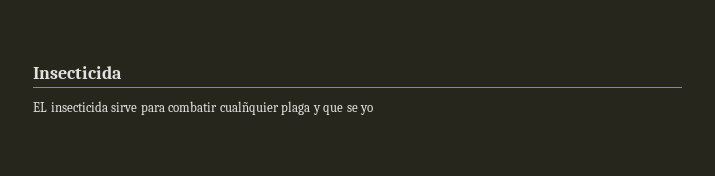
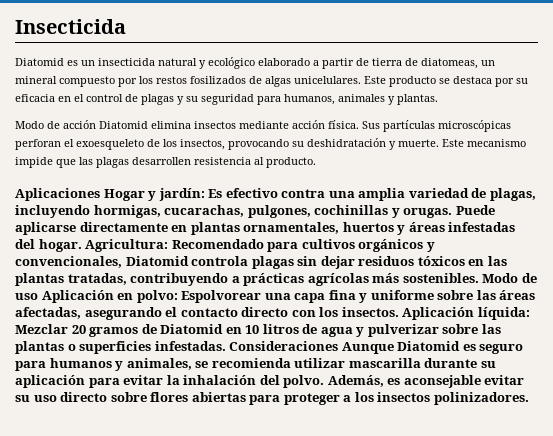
[33,101,374,115] EL insecticida sirve para combatir cualñquier plaga y que se yo -> [15,57,495,69] [15,76,528,87] [15,94,438,105] [15,120,511,132] [15,138,526,150] [15,157,316,168] [15,188,536,201] [15,205,495,218] [15,222,516,235] [15,239,435,252] [15,256,507,269] [15,273,537,286] [15,290,536,303] [15,307,530,320] [15,324,501,337] [15,341,524,354] [15,358,496,371] [15,375,525,388] [15,392,529,405] Diatomid es un insecticida natural y ecológico elaborado a partir de tierra de diatomeas, un mineral compuesto por los restos fosilizados de algas unicelulares. Este producto se destaca por su eficacia en el control de plagas y su seguridad para humanos, animales y plantas. // Modo de acción Diatomid elimina insectos mediante acción física. Sus partículas microscópicas perforan el exoesqueleto de los insectos, provocando su deshidratación y muerte. Este mecanismo impide que las plagas desarrollen resistencia al producto. // Aplicaciones Hogar y jardín: Es efectivo contra una amplia variedad de plagas, incluyendo hormigas, cucarachas, pulgones, cochinillas y orugas. Puede aplicarse directamente en plantas ornamentales, huertos y áreas infestadas del hogar. Agricultura: Recomendado para cultivos orgánicos y convencionales, Diatomid controla plagas sin dejar residuos tóxicos en las plantas tratadas, contribuyendo a prácticas agrícolas más sostenibles. Modo de uso Aplicación en polvo: Espolvorear una capa fina y uniforme sobre las áreas afectadas, asegurando el contacto directo con los insectos. Aplicación líquida: Mezclar 20 gramos de Diatomid en 10 litros de agua y pulverizar sobre las plantas o superficies infestadas. Consideraciones Aunque Diatomid es seguro para humanos y animales, se recomienda utilizar mascarilla durante su aplicación para evitar la inhalación del polvo. Además, es aconsejable evitar su uso directo sobre flores abiertas para proteger a los insectos polinizadores.

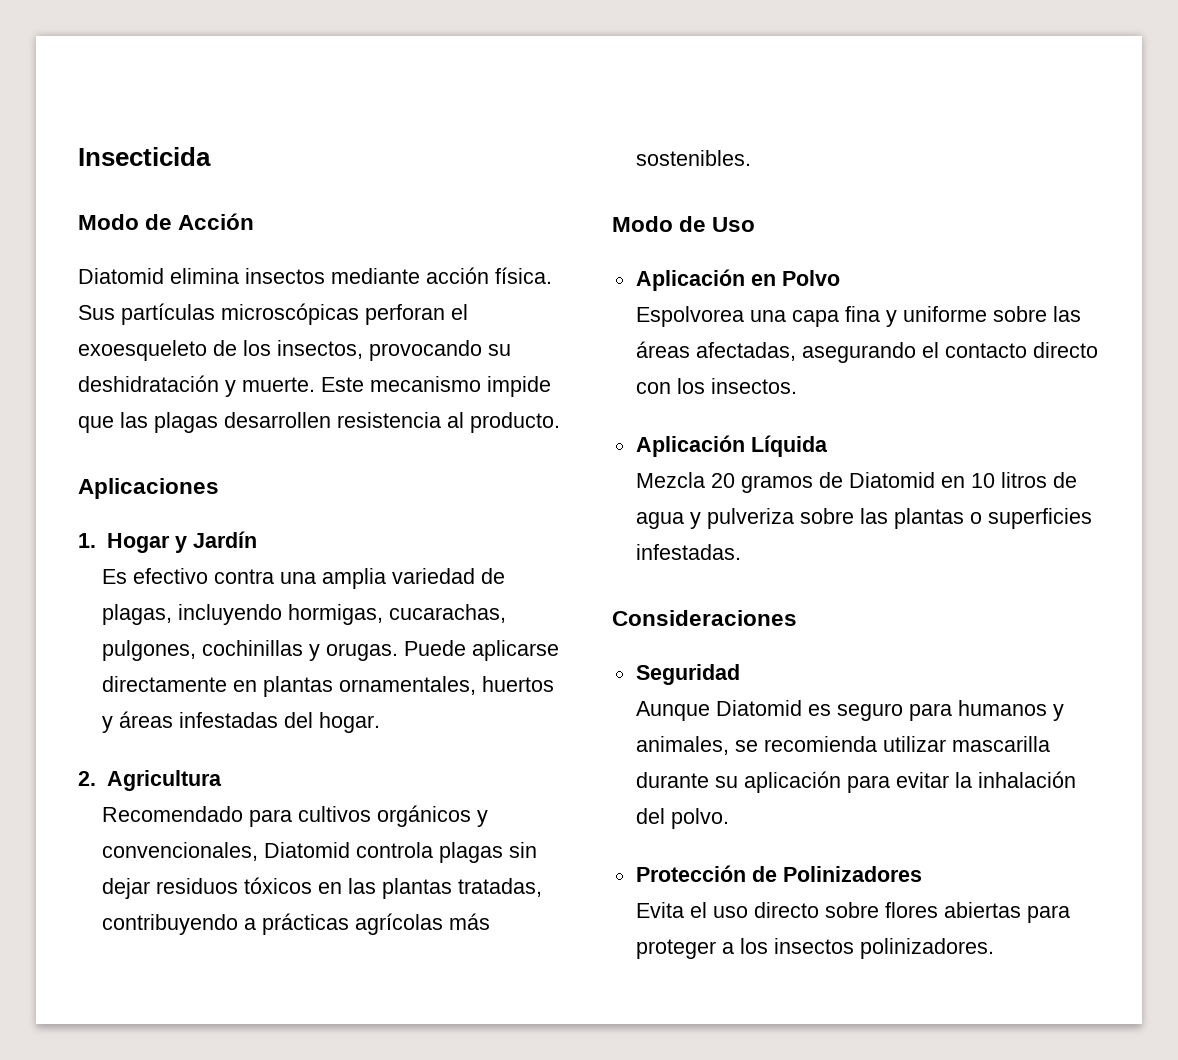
[15,57,495,69] [15,76,528,87] [15,94,438,105] [15,120,96,129] // Diatomid es un insecticida natural y ecológico elaborado a partir de tierra de diatomeas, un mineral compuesto por los restos fosilizados de algas unicelulares. Este producto se destaca por su eficacia en el control de plagas y su seguridad para humanos, animales y plantas. // Modo de acción -> [78,213,255,230] // Modo de Acción //
(100, 194) none -> [78,533,96,548] // 1.
[158,188,205,201] jardín: -> [192,531,257,548] Jardín //
[85,239,169,252] Agricultura: -> [78,770,222,791] // 2. Agricultura //
[482,273,537,283] [15,293,38,300] Modo de uso -> [612,216,756,232] // Modo de Uso //
[136,290,262,303] polvo: Espolvorear -> [781,270,840,286] [636,306,745,327] Polvo // Espolvorea
[402,307,530,320] [15,324,68,334] Aplicación líquida: Mezclar -> [635,435,828,457] [636,472,706,488] // Aplicación Líquida // Mezcla
[367,324,439,337] pulverizar -> [707,508,795,529] pulveriza
(226, 346) none -> (742, 552) //
(339, 346) none -> [635,664,740,685] // Seguridad //
[327,375,525,388] [15,395,30,402] Además, es aconsejable evitar su -> [635,865,922,882] [636,902,708,918] // Protección de Polinizadores // Evita el

